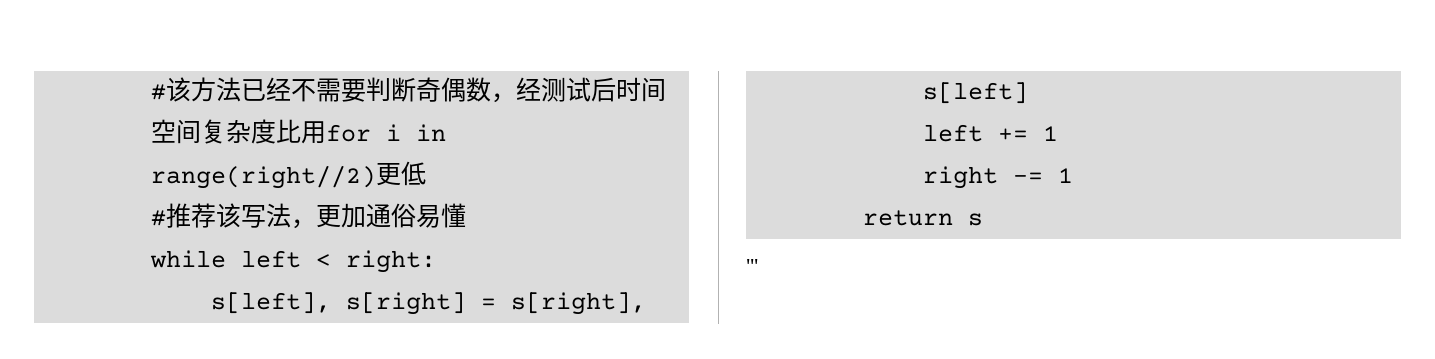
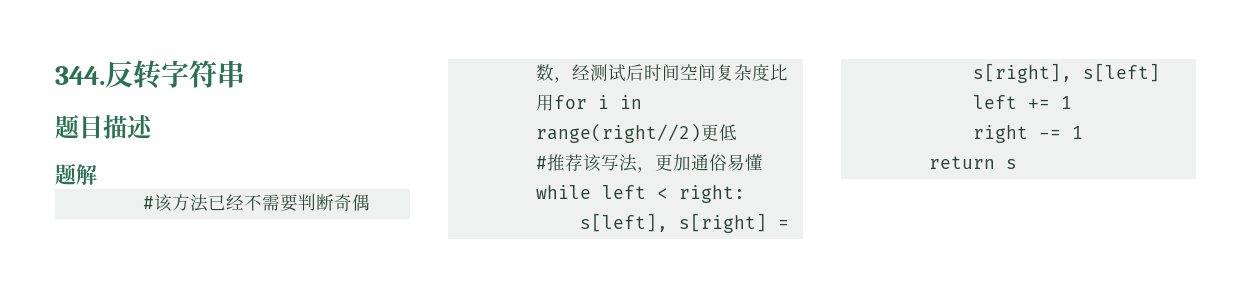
(151, 92) none -> [55,60,245,89] [55,114,153,139] [55,163,97,185] 344.反转字符串 // 题目描述 // 题解 //
[746,259,758,273] // ''' -> (1017, 164) none

